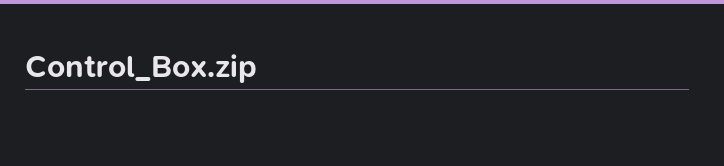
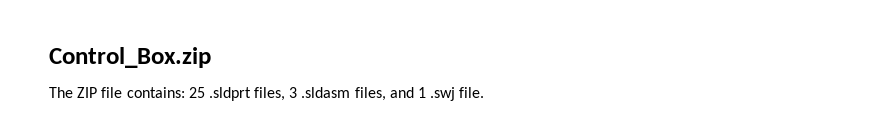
(257, 68) none -> [49,87,485,101] // The ZIP file contains: 25 .sldprt files, 3 .sldasm files, and 1 .swj file.

